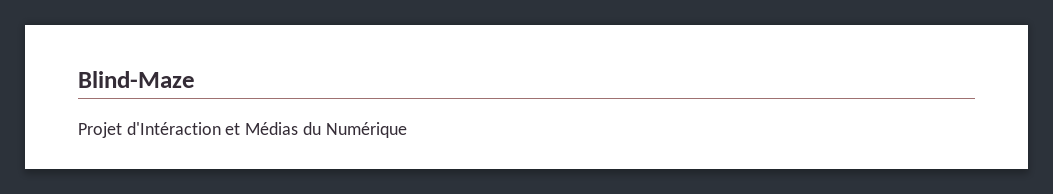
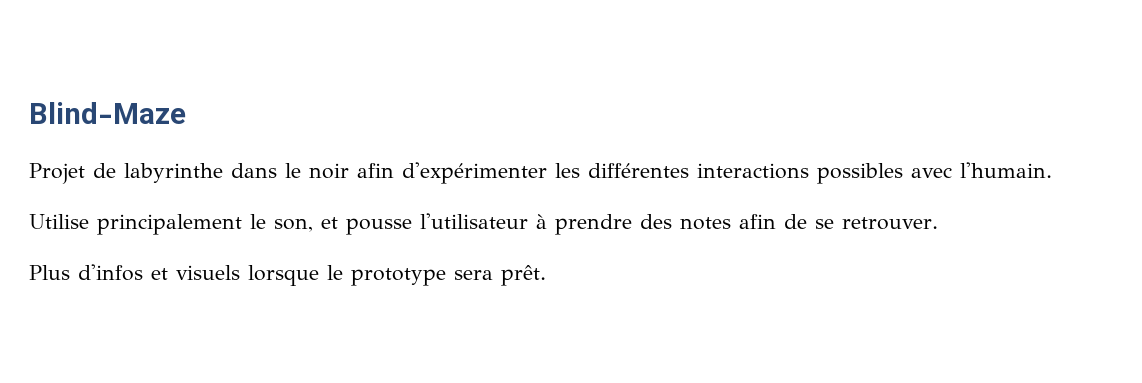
[126,122,407,138] d'Intéraction et Médias du Numérique -> [93,162,1052,184] [29,213,938,235] [29,264,546,286] de labyrinthe dans le noir afin d'expérimenter les différentes interactions possibles avec l'humain. // Utilise principalement le son, et pousse l'utilisateur à prendre des notes afin de se retrouver. // Plus d'infos et visuels lorsque le prototype sera prêt.

